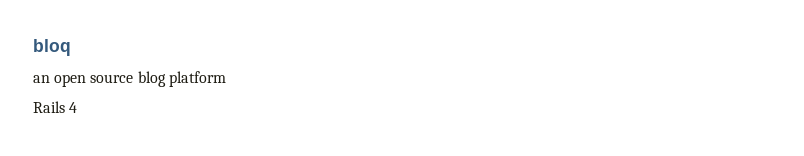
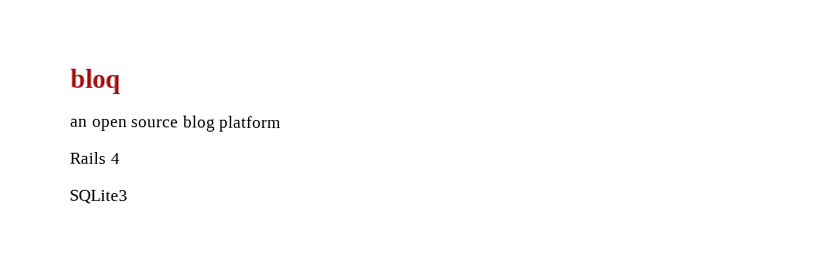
(78, 107) none -> [69,189,128,205] // SQLite3

